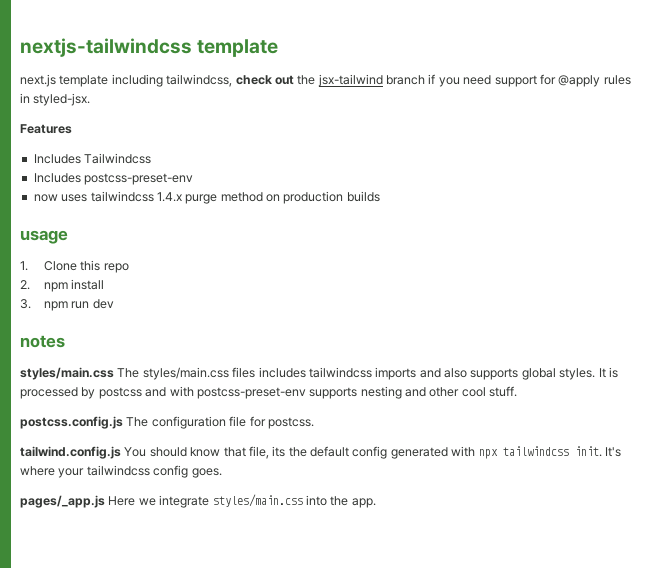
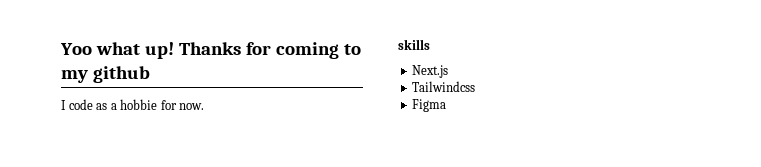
[20,38,279,57] [20,74,631,87] [20,93,91,106] [20,124,72,134] [33,153,152,164] [33,173,194,185] [33,191,380,204] [20,230,68,244] [20,260,129,273] [20,279,105,292] [20,299,114,311] [20,335,65,348] [20,367,618,380] [20,386,518,399] [20,416,314,429] [20,446,621,459] [20,465,222,478] [20,494,376,508] nextjs-tailwindcss template // next.js template including tailwindcss, check out the jsx-tailwind branch if you need support for @apply rules in styled-jsx. // Features // Includes Tailwindcss // Includes postcss-preset-env // now uses tailwindcss 1.4.x purge method on production builds // usage // 1. Clone this repo // 2. npm install // 3. npm run dev // notes // styles/main.css The styles/main.css files includes tailwindcss imports and also supports global styles. It is processed by postcss and with postcss-preset-env supports nesting and other cool stuff. // postcss.config.js The configuration file for postcss. // tailwind.config.js You should know that file, its the default config generated with npx tailwindcss init. It's where your tailwindcss config goes. // pages/_app.js Here we integrate styles/main.css into the app. -> [60,42,361,59] [61,66,150,83] [61,99,205,110] [398,39,430,50] [412,65,449,78] [412,81,476,92] [412,99,447,112] Yoo what up! Thanks for coming to my github // I code as a hobbie for now. // skills // Next.js // Tailwindcss // Figma

